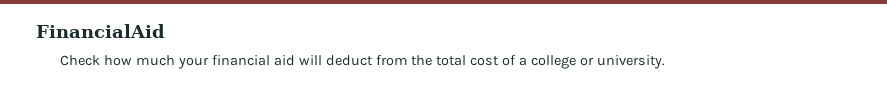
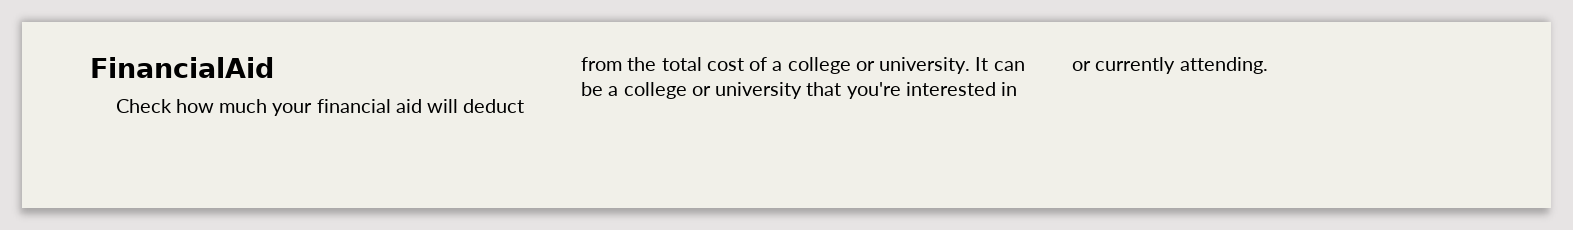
(665, 62) none -> [975,57,1025,71] [581,82,1018,99] [1072,57,1268,74] It can be a college or university that you're interested in or currently attending.

